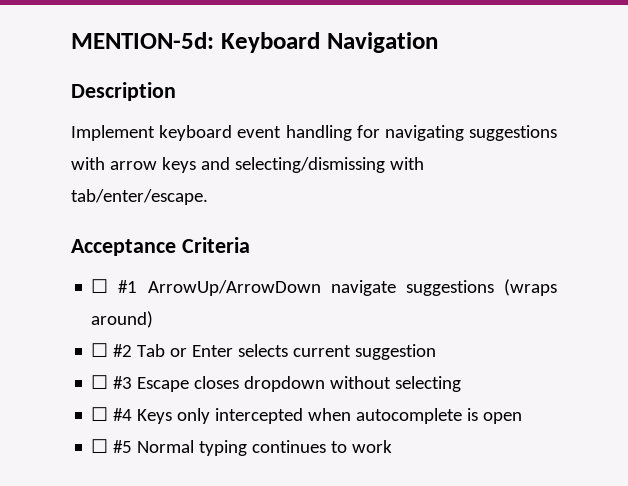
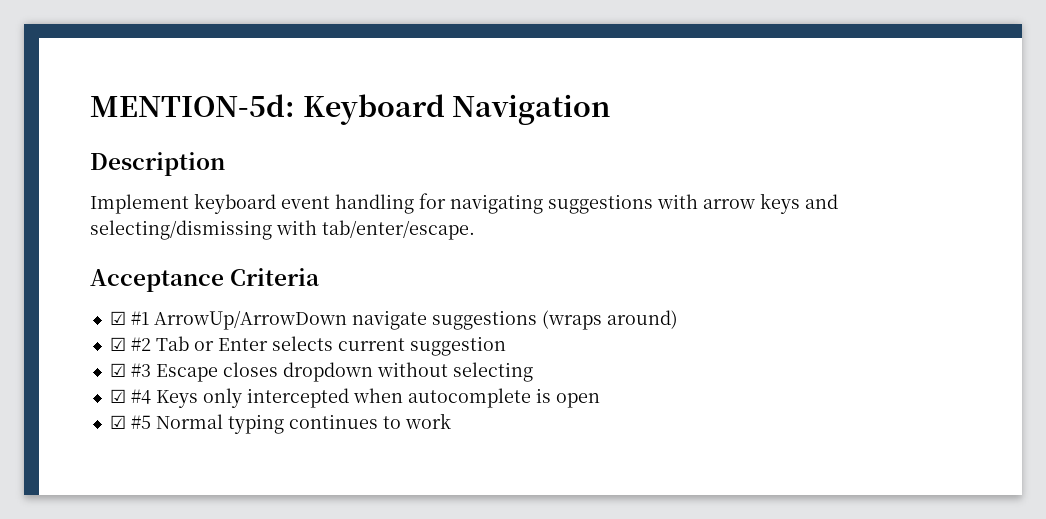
[91,279,109,293] ☐ -> [109,311,126,325] ☑
[91,343,109,357] ☐ -> [109,337,126,351] ☑
[91,375,109,389] ☐ -> [109,363,126,377] ☑
[91,407,109,421] ☐ -> [109,389,126,403] ☑
[91,439,109,453] ☐ -> [109,415,126,429] ☑

